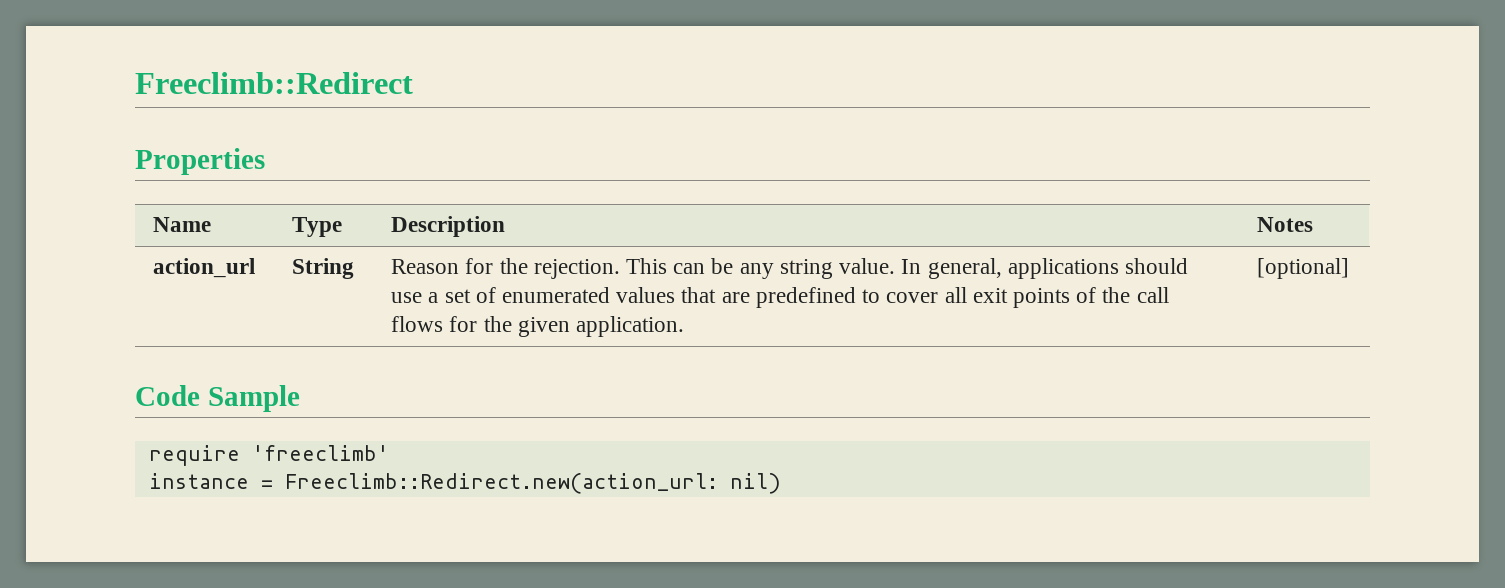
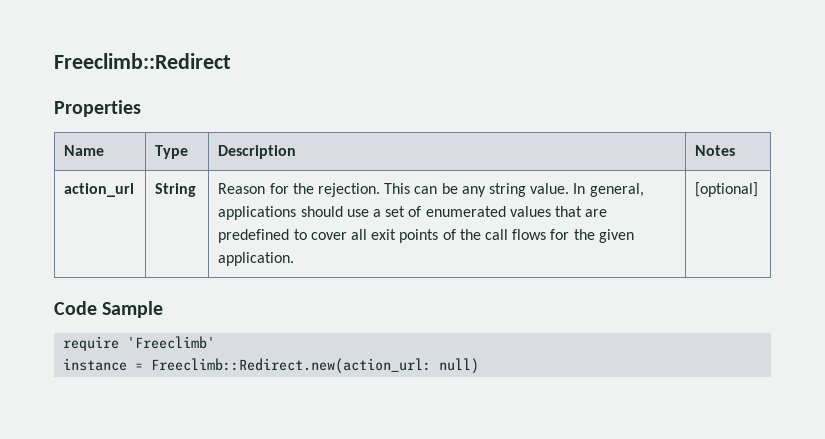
[251,445,389,461] 'freeclimb' -> [127,336,216,349] 'Freeclimb'
[729,473,781,494] nil) -> [439,358,480,374] null)

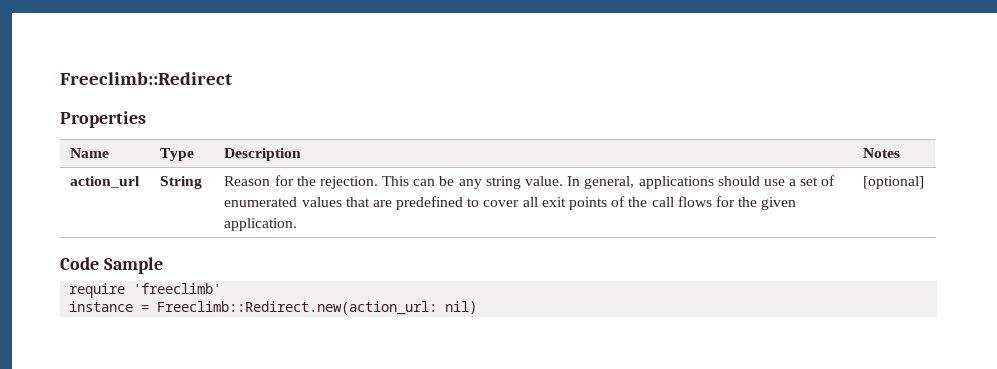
[127,336,216,349] 'Freeclimb' -> [133,283,222,294] 'freeclimb'
[439,358,480,374] null) -> [445,301,478,314] nil)

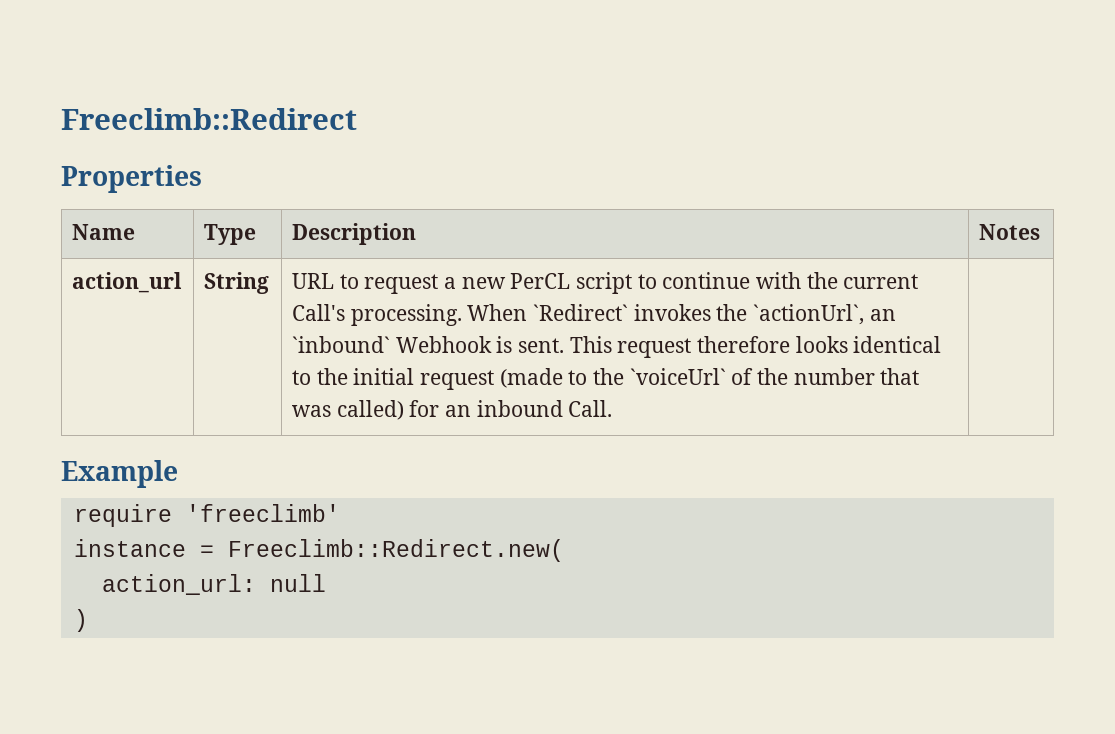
[224,175,836,189] [224,196,797,210] [224,218,298,231] [863,176,925,189] [60,257,163,274] Reason for the rejection. This can be any string value. In general, applications should use a set of enumerated values that are predefined to cover all exit points of the call flows for the given application. | [optional] // Code Sample -> [292,272,919,294] [292,304,896,326] [292,336,942,358] [292,368,920,390] [292,400,613,420] [61,460,178,488] URL to request a new PerCL script to continue with the current Call's processing. When `Redirect` invokes the `actionUrl`, an `inbound` Webhook is sent. This request therefore looks identical to the initial request (made to the `voiceUrl` of the number that was called) for an inbound Call. | // Example
[157,301,478,315] Freeclimb::Redirect.new(action_url: nil) -> [227,539,564,562] [101,574,326,595] [73,609,88,632] Freeclimb::Redirect.new( // action_url: null // )

